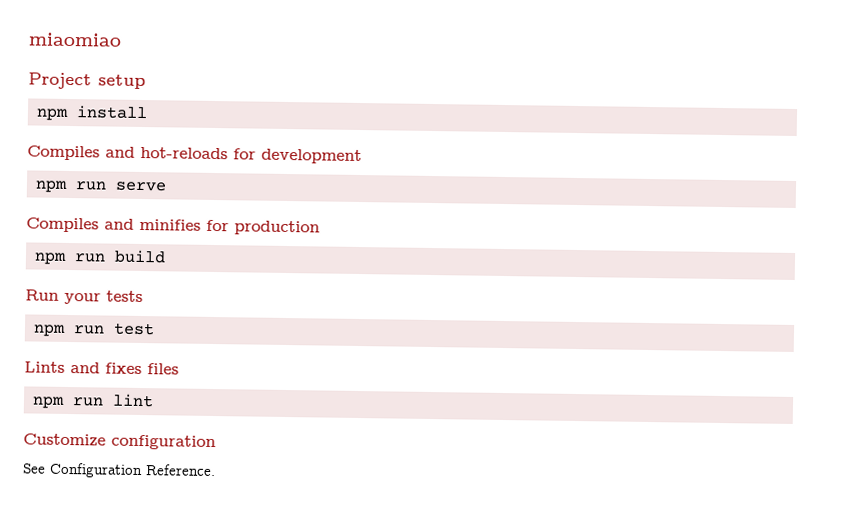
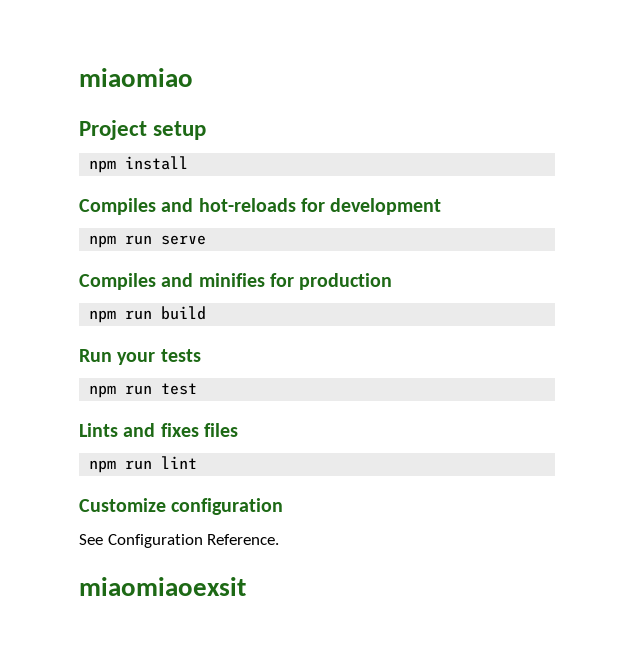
(216, 470) none -> [79,577,246,596] // miaomiaoexsit

